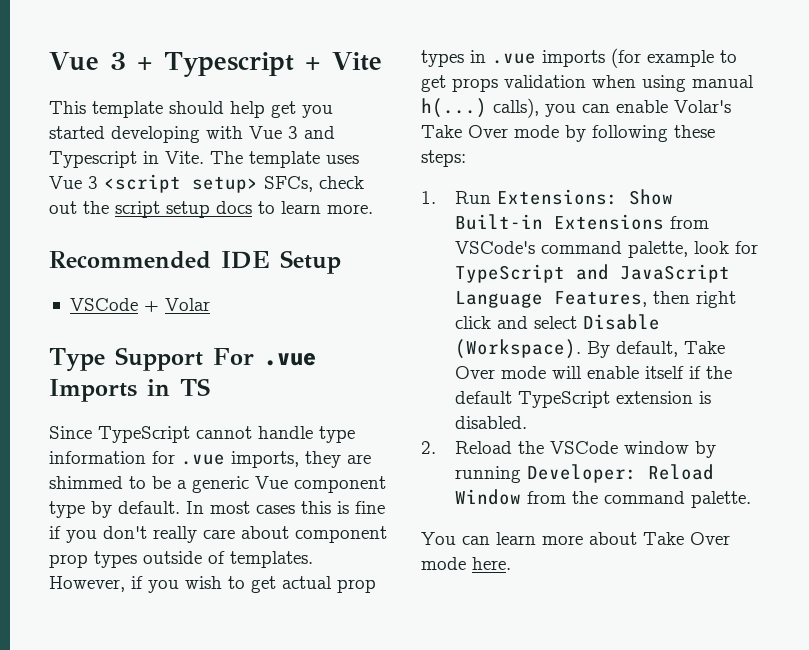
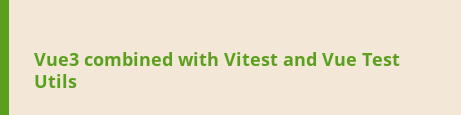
[49,52,382,77] [49,101,333,118] [49,126,335,143] [49,151,359,168] [49,174,364,193] [49,201,373,218] [49,250,341,274] [69,298,210,312] [49,347,316,372] [49,378,210,402] [49,426,355,443] [49,451,371,468] [49,476,386,493] [49,501,385,518] [49,526,387,543] [49,551,313,568] [49,576,376,593] [421,48,737,68] [421,75,754,92] [421,98,731,118] [421,125,715,142] [421,150,466,167] [421,189,674,205] [455,214,710,230] [455,241,759,258] [455,264,731,283] [455,291,737,308] [455,314,661,330] [455,339,726,359] [455,366,733,379] [455,391,712,408] [455,416,528,429] [421,441,717,458] [455,464,715,483] [455,489,752,508] [421,532,730,545] [421,557,511,570] Vue 3 + Typescript + Vite // This template should help get you started developing with Vue 3 and Typescript in Vite. The template uses Vue 3 <script setup> SFCs, check out the script setup docs to learn more. // Recommended IDE Setup // VSCode + Volar // Type Support For .vue Imports in TS // Since TypeScript cannot handle type information for .vue imports, they are shimmed to be a generic Vue component type by default. In most cases this is fine if you don't really care about component prop types outside of templates. However, if you wish to get actual prop types in .vue imports (for example to get props validation when using manual h(...) calls), you can enable Volar's Take Over mode by following these steps: // 1. Run Extensions: Show Built-in Extensions from VSCode's command palette, look for TypeScript and JavaScript Language Features, then right click and select Disable (Workspace). By default, Take Over mode will enable itself if the default TypeScript extension is disabled. // 2. Reload the VSCode window by running Developer: Reload Window from the command palette. // You can learn more about Take Over mode here. -> [34,52,400,66] [34,74,77,88] Vue3 combined with Vitest and Vue Test Utils

